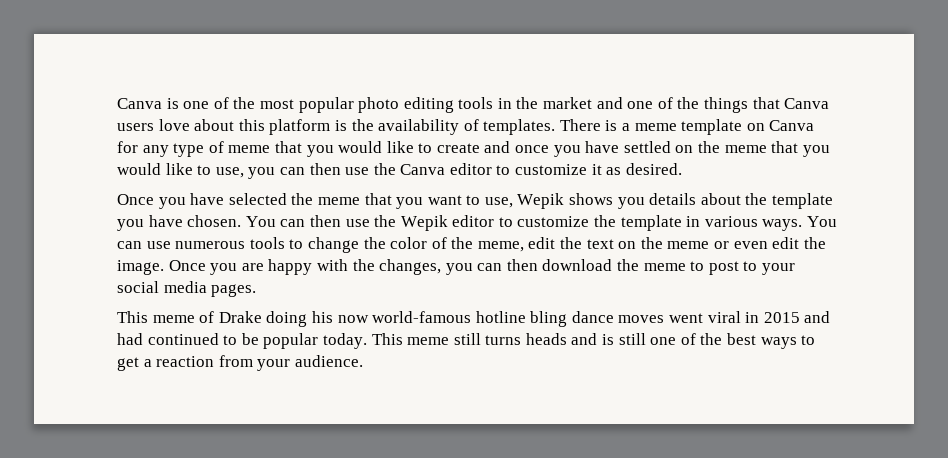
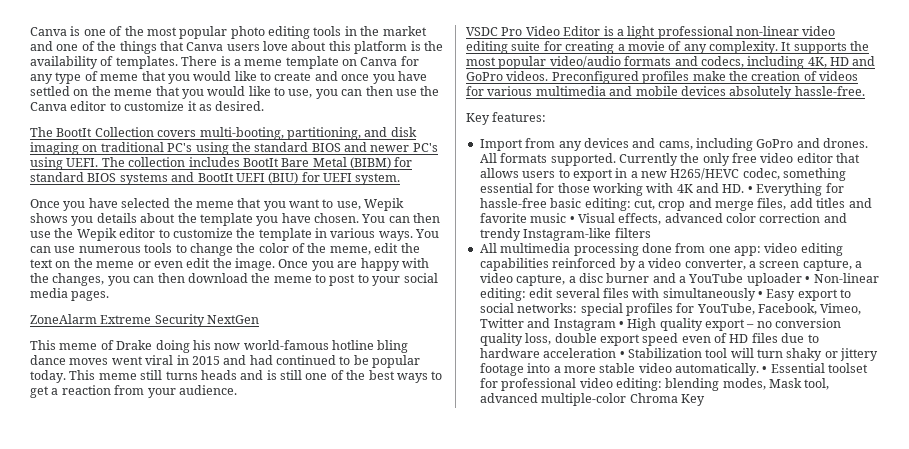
(682, 169) none -> [30,127,417,140] [30,142,438,155] [30,157,413,170] [30,172,401,185] // The BootIt Collection covers multi-booting, partitioning, and disk imaging on traditional PC's using the standard BIOS and newer PC's using UEFI. The collection includes BootIt Bare Metal (BIBM) for standard BIOS systems and BootIt UEFI (BIU) for UEFI system.
(257, 290) none -> [30,314,260,327] // ZoneAlarm Extreme Security NextGen
(363, 361) none -> [466,26,836,39] [466,41,870,54] [466,56,876,69] [466,71,858,84] [466,86,865,99] [466,112,547,125] [479,138,869,151] [479,153,861,166] [479,168,847,181] [479,183,844,196] [479,198,872,211] [479,213,847,225] [479,228,651,241] [479,243,843,256] [479,258,863,271] [479,273,879,286] [479,288,852,301] [479,303,862,316] [479,318,842,331] [479,333,819,346] [479,348,879,361] [479,363,869,376] [479,378,830,391] [479,393,705,406] // VSDC Pro Video Editor is a light professional non-linear video editing suite for creating a movie of any complexity. It supports the most popular video/audio formats and codecs, including 4K, HD and GoPro videos. Preconfigured profiles make the creation of videos for various multimedia and mobile devices absolutely hassle-free. // Key features: // Import from any devices and cams, including GoPro and drones. All formats supported. Сurrently the only free video editor that allows users to export in a new H265/HEVC codec, something essential for those working with 4K and HD. • Everything for hassle-free basic editing: cut, crop and merge files, add titles and favorite music • Visual effects, advanced color correction and trendy Instagram-like filters // All multimedia processing done from one app: video editing capabilities reinforced by a video converter, a screen capture, a video capture, a disc burner and a YouTube uploader • Non-linear editing: edit several files with simultaneously • Easy export to social networks: special profiles for YouTube, Facebook, Vimeo, Twitter and Instagram • High quality export – no conversion quality loss, double export speed even of HD files due to hardware acceleration • Stabilization tool will turn shaky or jittery footage into a more stable video automatically. • Essential toolset for professional video editing: blending modes, Mask tool, advanced multiple-color Chroma Key

